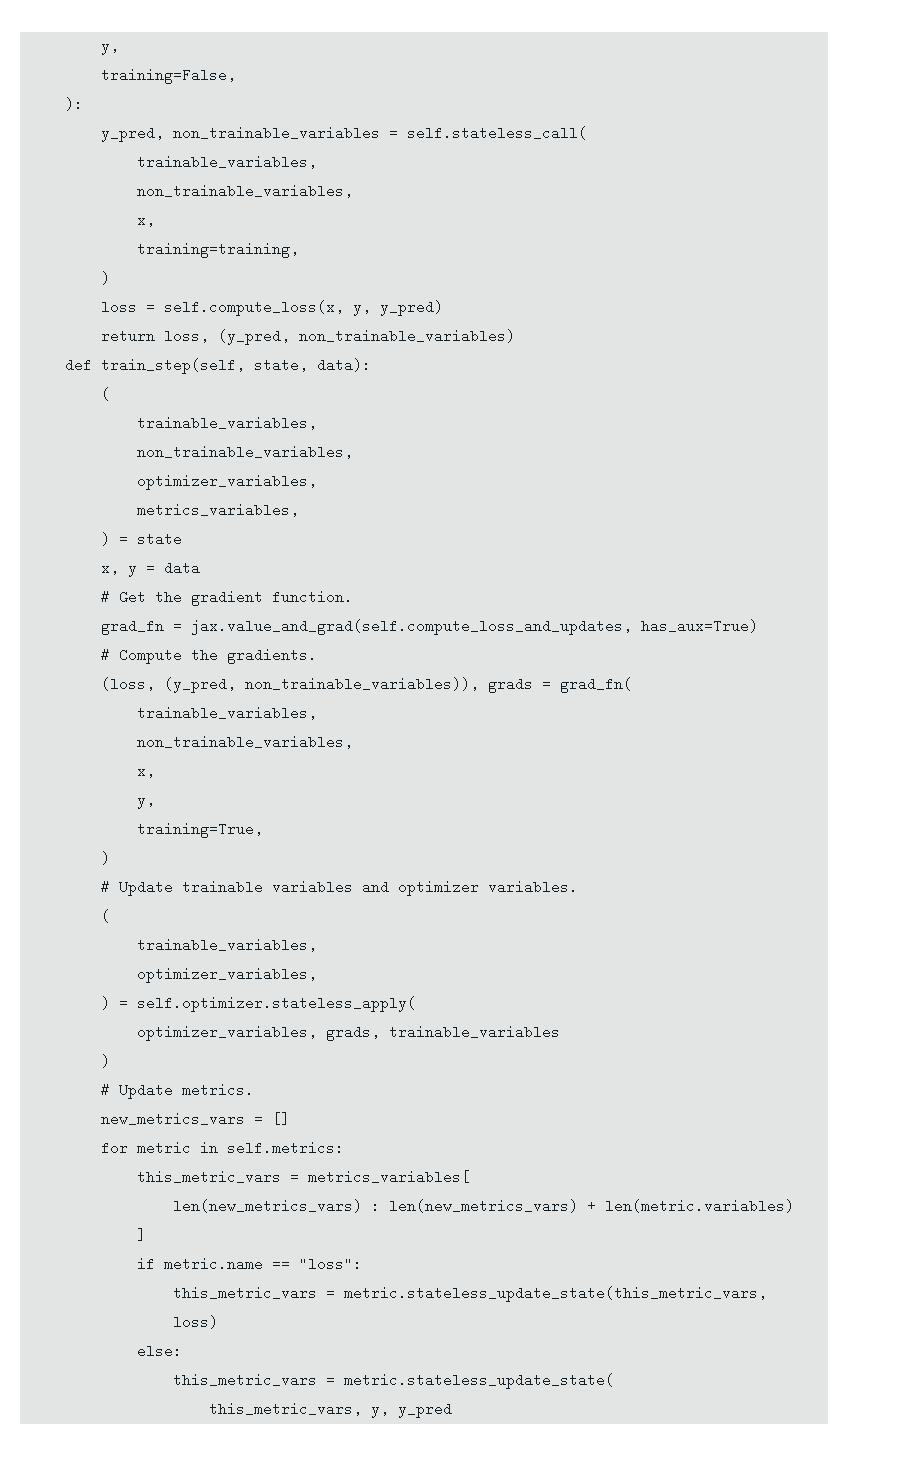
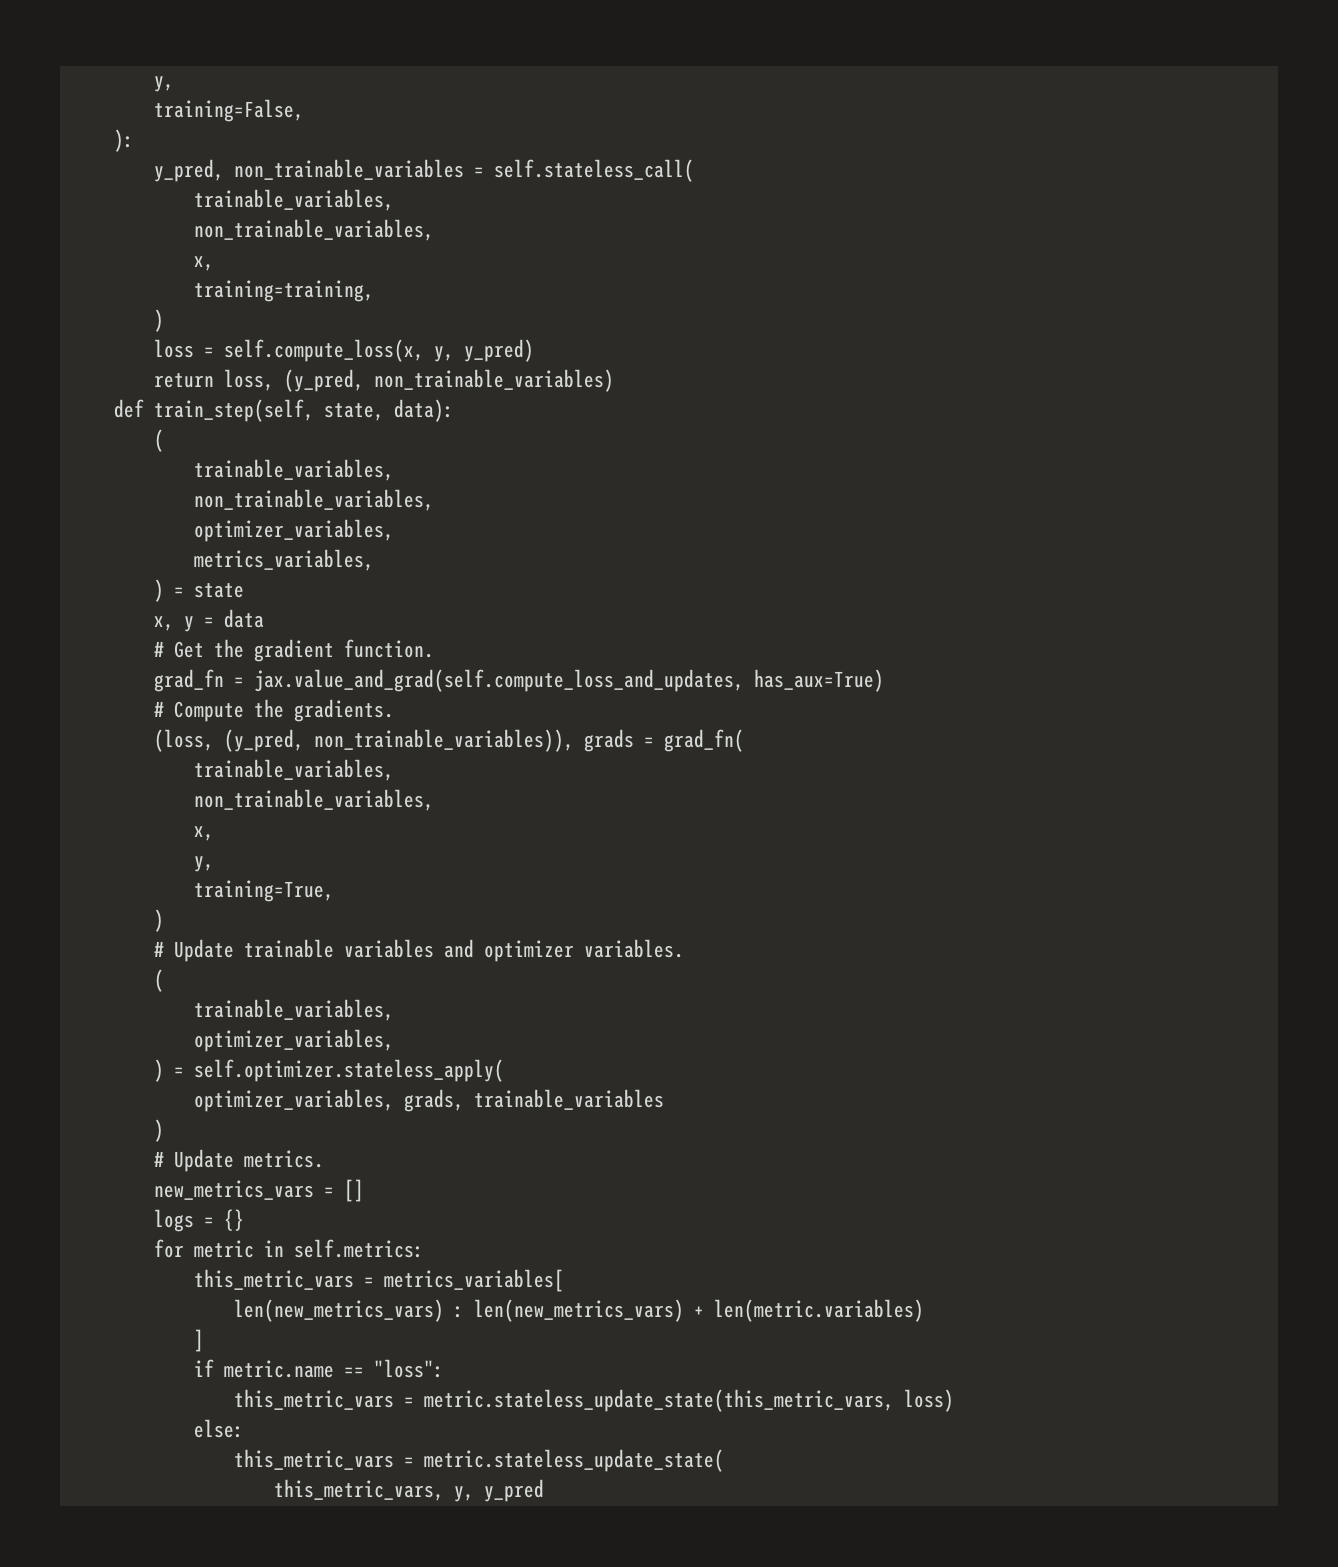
(290, 1119) none -> [153,1209,244,1232] // logs = {}

